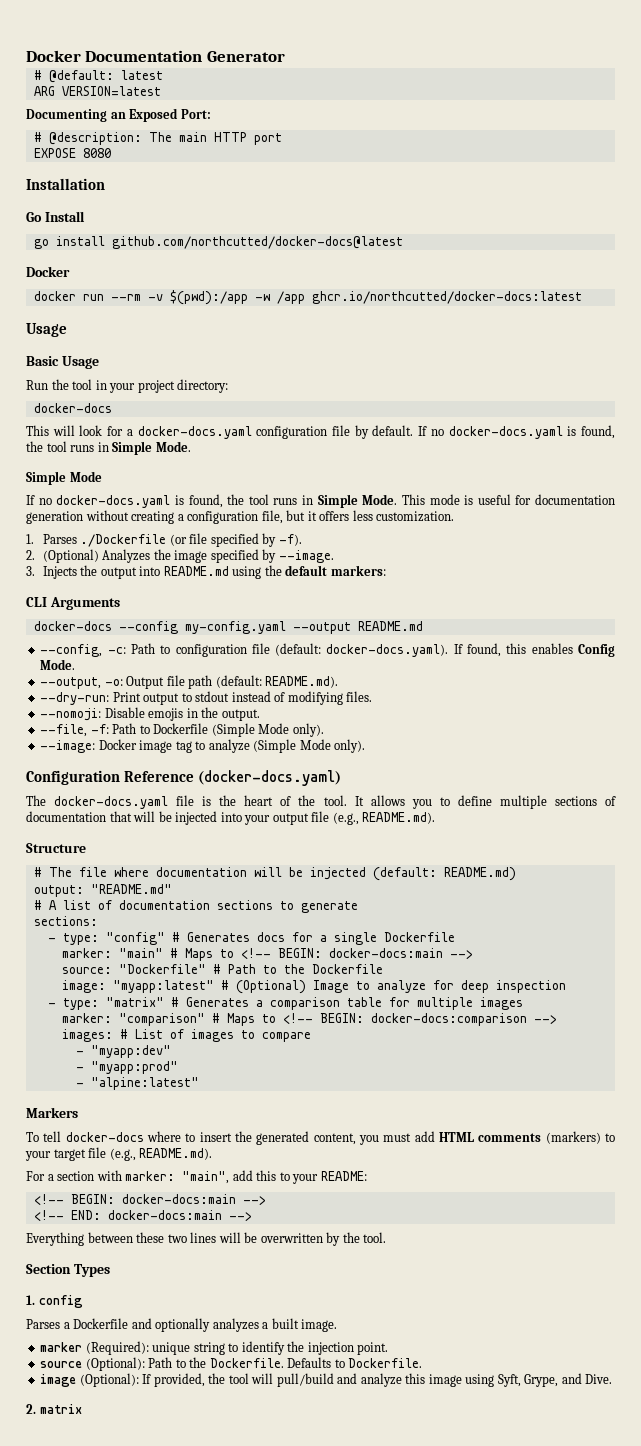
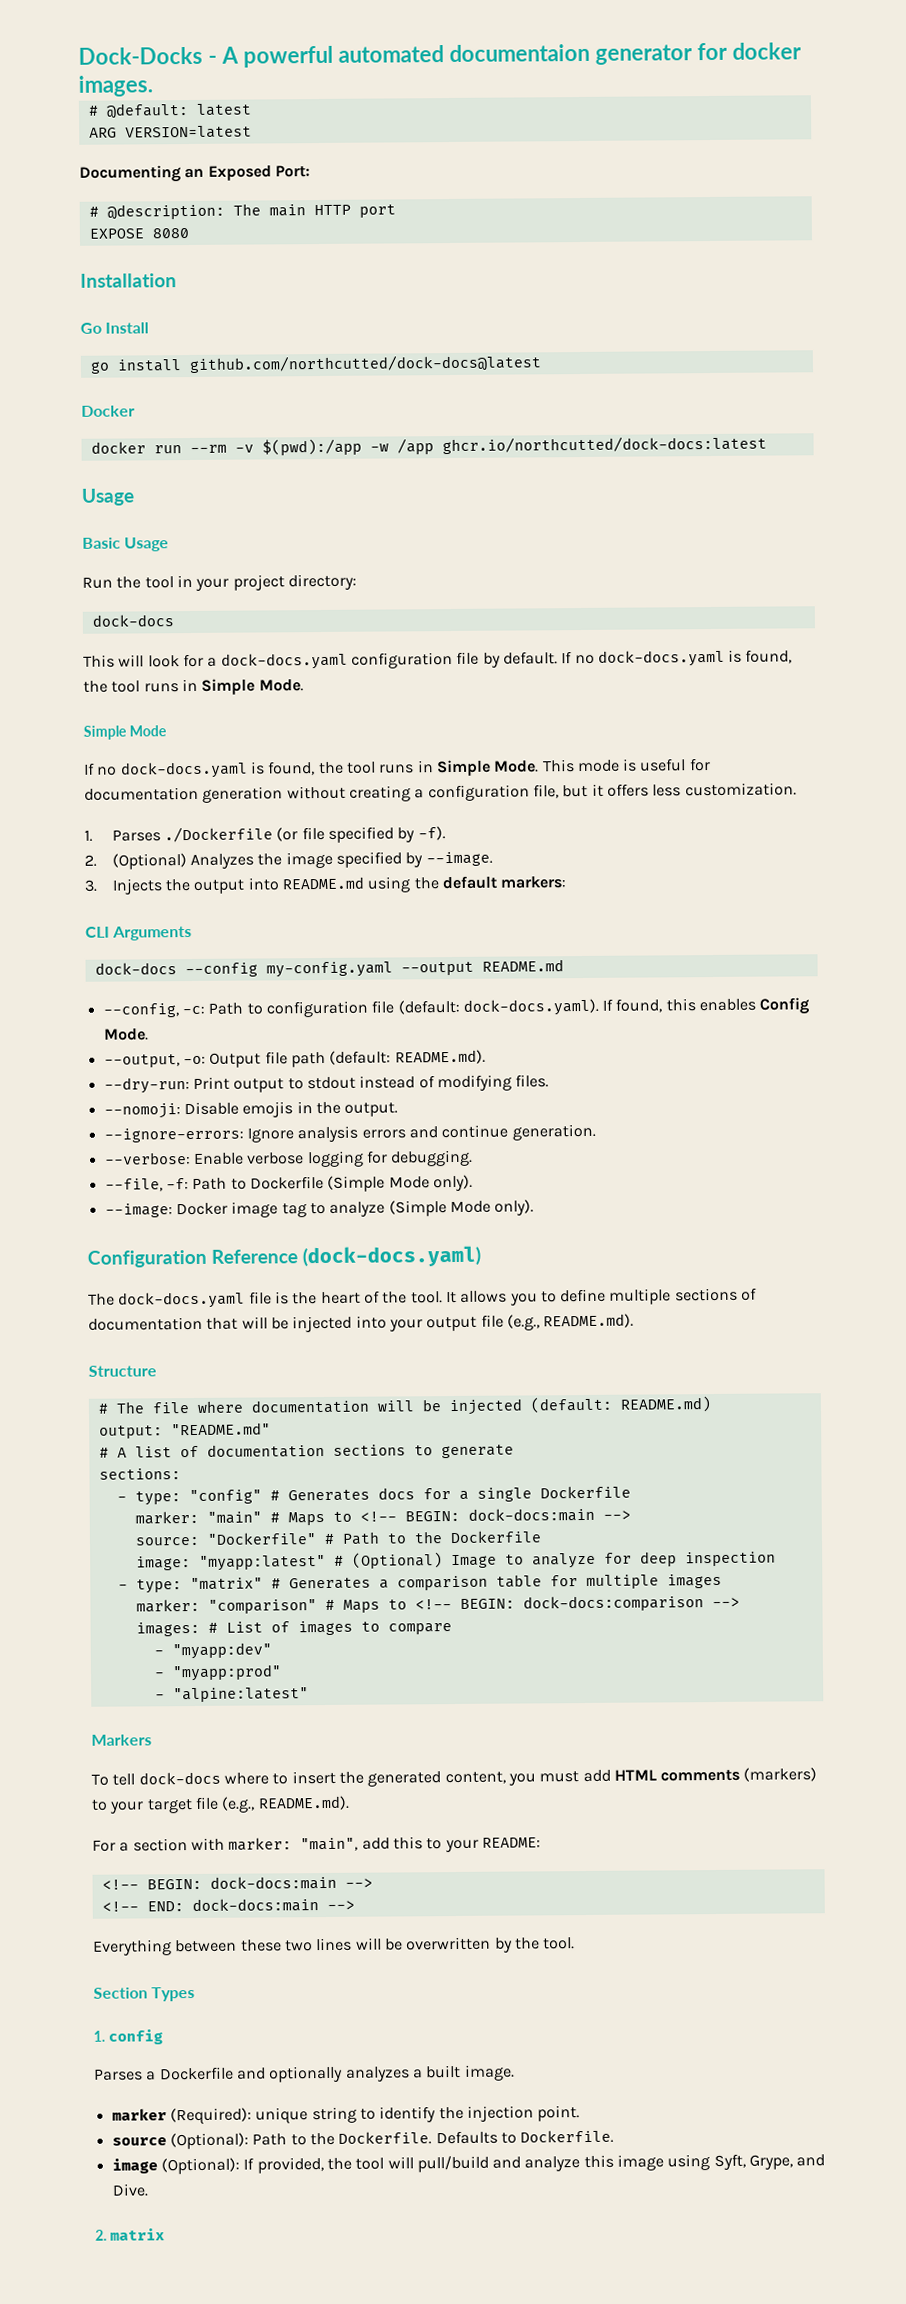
[26,50,285,62] Docker Documentation Generator -> [78,42,802,68] [78,75,153,97] Dock-Docks - A powerful automated documentaion generator for docker images.
[111,236,403,249] github.com/northcutted/docker-docs@latest -> [188,354,541,374] github.com/northcutted/dock-docs@latest
[311,291,582,304] ghcr.io/northcutted/docker-docs:latest -> [441,435,767,455] ghcr.io/northcutted/dock-docs:latest
[33,403,112,413] docker-docs -> [91,614,174,627] dock-docs
[137,426,252,439] docker-docs.yaml -> [220,652,348,670] dock-docs.yaml
[448,426,563,439] docker-docs.yaml -> [597,649,725,667] dock-docs.yaml
[56,495,171,508] docker-docs.yaml -> [119,761,248,779] dock-docs.yaml
[33,621,112,631] docker-docs -> [94,962,177,975] dock-docs
[326,644,449,657] docker-docs.yaml). -> [462,998,599,1016] dock-docs.yaml).
(260, 715) none -> [103,1123,596,1143] [103,1149,474,1168] // --ignore-errors: Ignore analysis errors and continue generation. // --verbose: Enable verbose logging for debugging.
[198,770,342,786] [26,795,169,809] (docker-docs.yaml) // The docker-docs.yaml -> [302,1245,482,1268] [88,1291,246,1309] (dock-docs.yaml) // The dock-docs.yaml
[328,948,443,958] docker-docs:main -> [467,1507,595,1522] dock-docs:main
[370,1013,527,1026] docker-docs:comparison -> [522,1595,704,1612] dock-docs:comparison
[65,1132,144,1142] docker-docs -> [138,1771,221,1785] dock-docs
[121,1194,236,1204] docker-docs:main -> [209,1875,337,1890] dock-docs:main
[107,1210,222,1220] docker-docs:main -> [191,1898,319,1913] dock-docs:main

